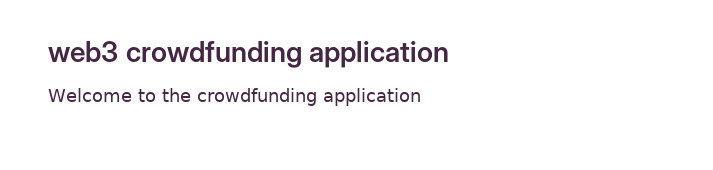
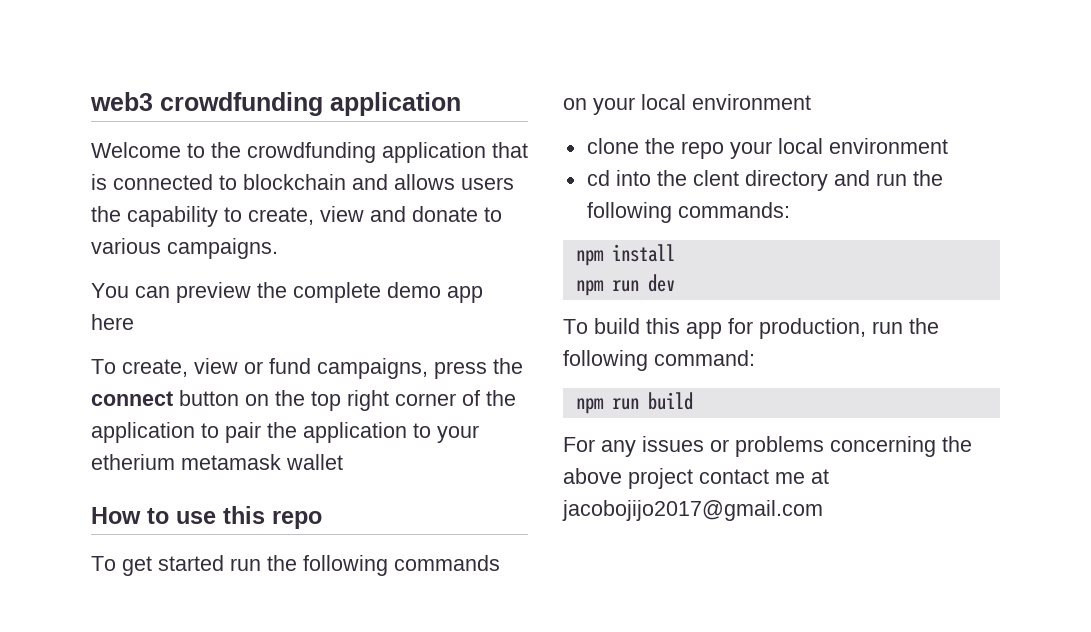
(421, 97) none -> [492,142,528,158] [91,174,514,190] [91,206,502,227] [91,238,278,259] [91,282,483,303] [91,314,134,330] [91,358,523,379] [91,390,516,411] [91,422,479,443] [91,454,343,470] [91,506,322,529] [91,555,500,576] [563,94,811,115] [586,138,948,159] [586,170,943,191] [586,202,790,223] [575,244,675,266] [575,274,675,296] [563,318,939,339] [563,350,755,371] [575,392,693,414] [563,436,972,457] [563,468,829,489] [562,500,823,521] that is connected to blockchain and allows users the capability to create, view and donate to various campaigns. // You can preview the complete demo app here // To create, view or fund campaigns, press the connect button on the top right corner of the application to pair the application to your etherium metamask wallet // How to use this repo // To get started run the following commands on your local environment // clone the repo your local environment // cd into the clent directory and run the following commands: // npm install // npm run dev // To build this app for production, run the following command: // npm run build // For any issues or problems concerning the above project contact me at jacobojijo2017@gmail.com

